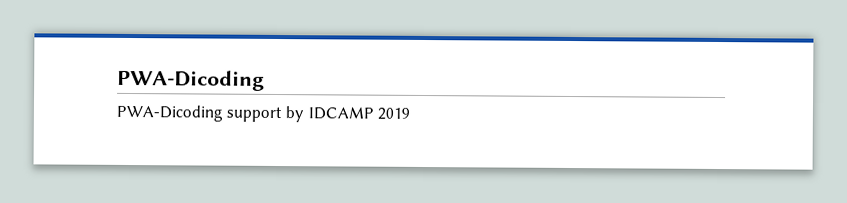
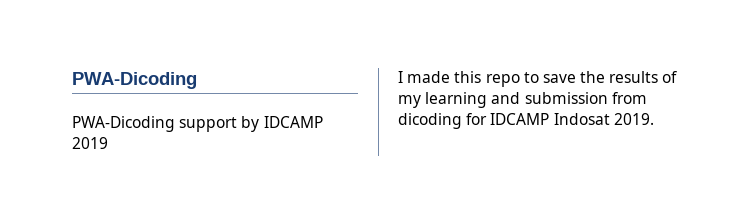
(411, 113) none -> [398,71,678,87] [398,92,647,108] [398,113,654,129] // I made this repo to save the results of my learning and submission from dicoding for IDCAMP Indosat 2019.

